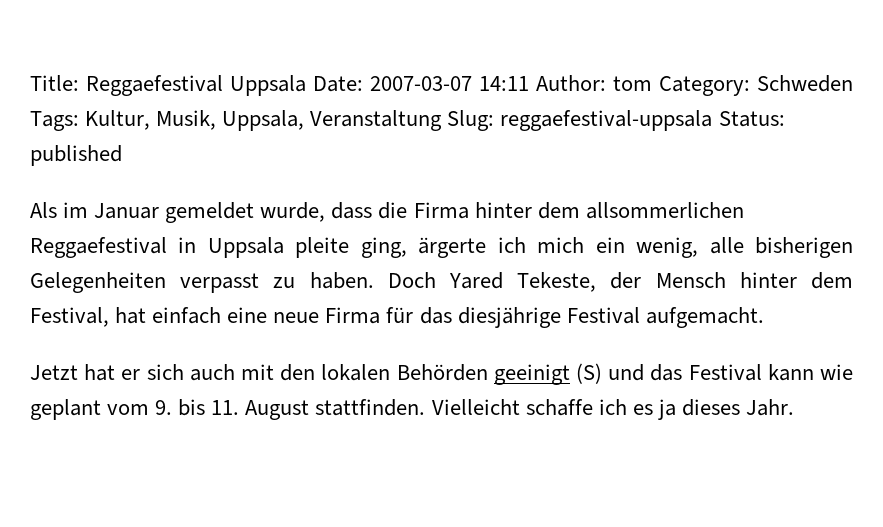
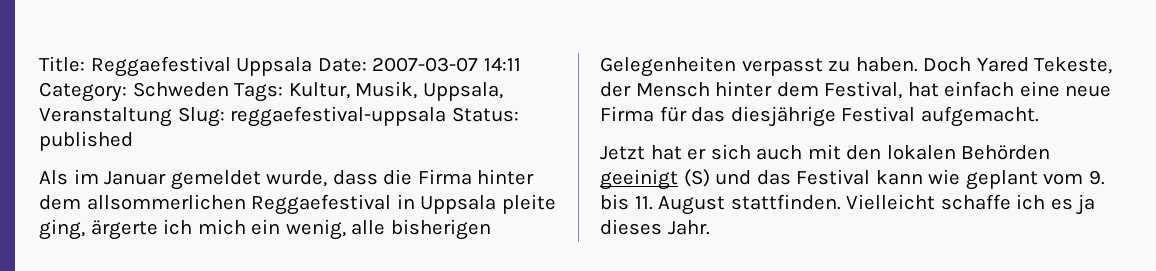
[536,75,652,91] Author: tom -> (521, 64) none

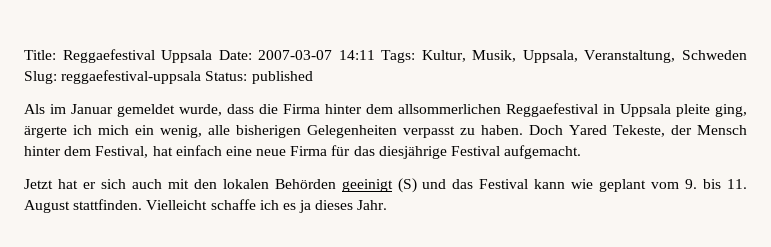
[39,82,229,102] Category: Schweden -> (375, 55) none
[39,107,172,127] Veranstaltung -> [584,50,747,63] Veranstaltung, Schweden

